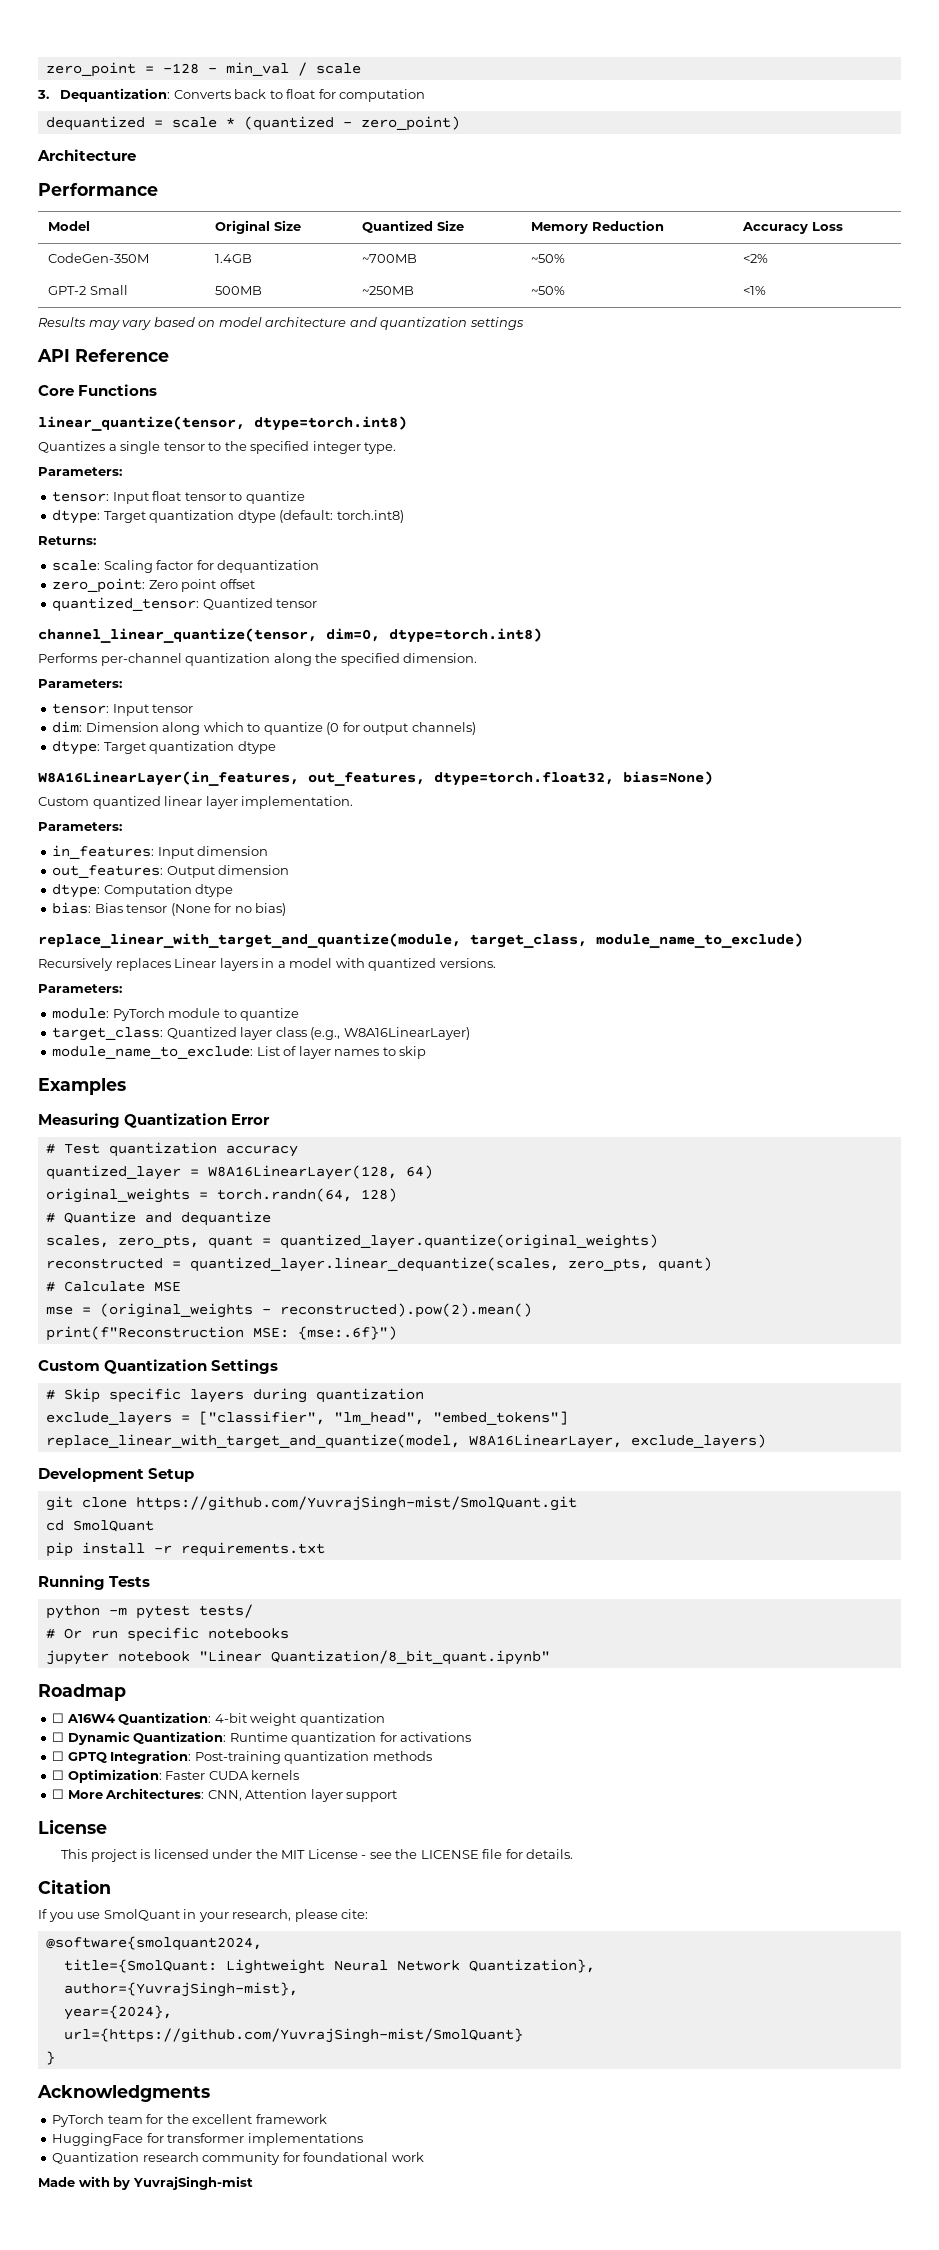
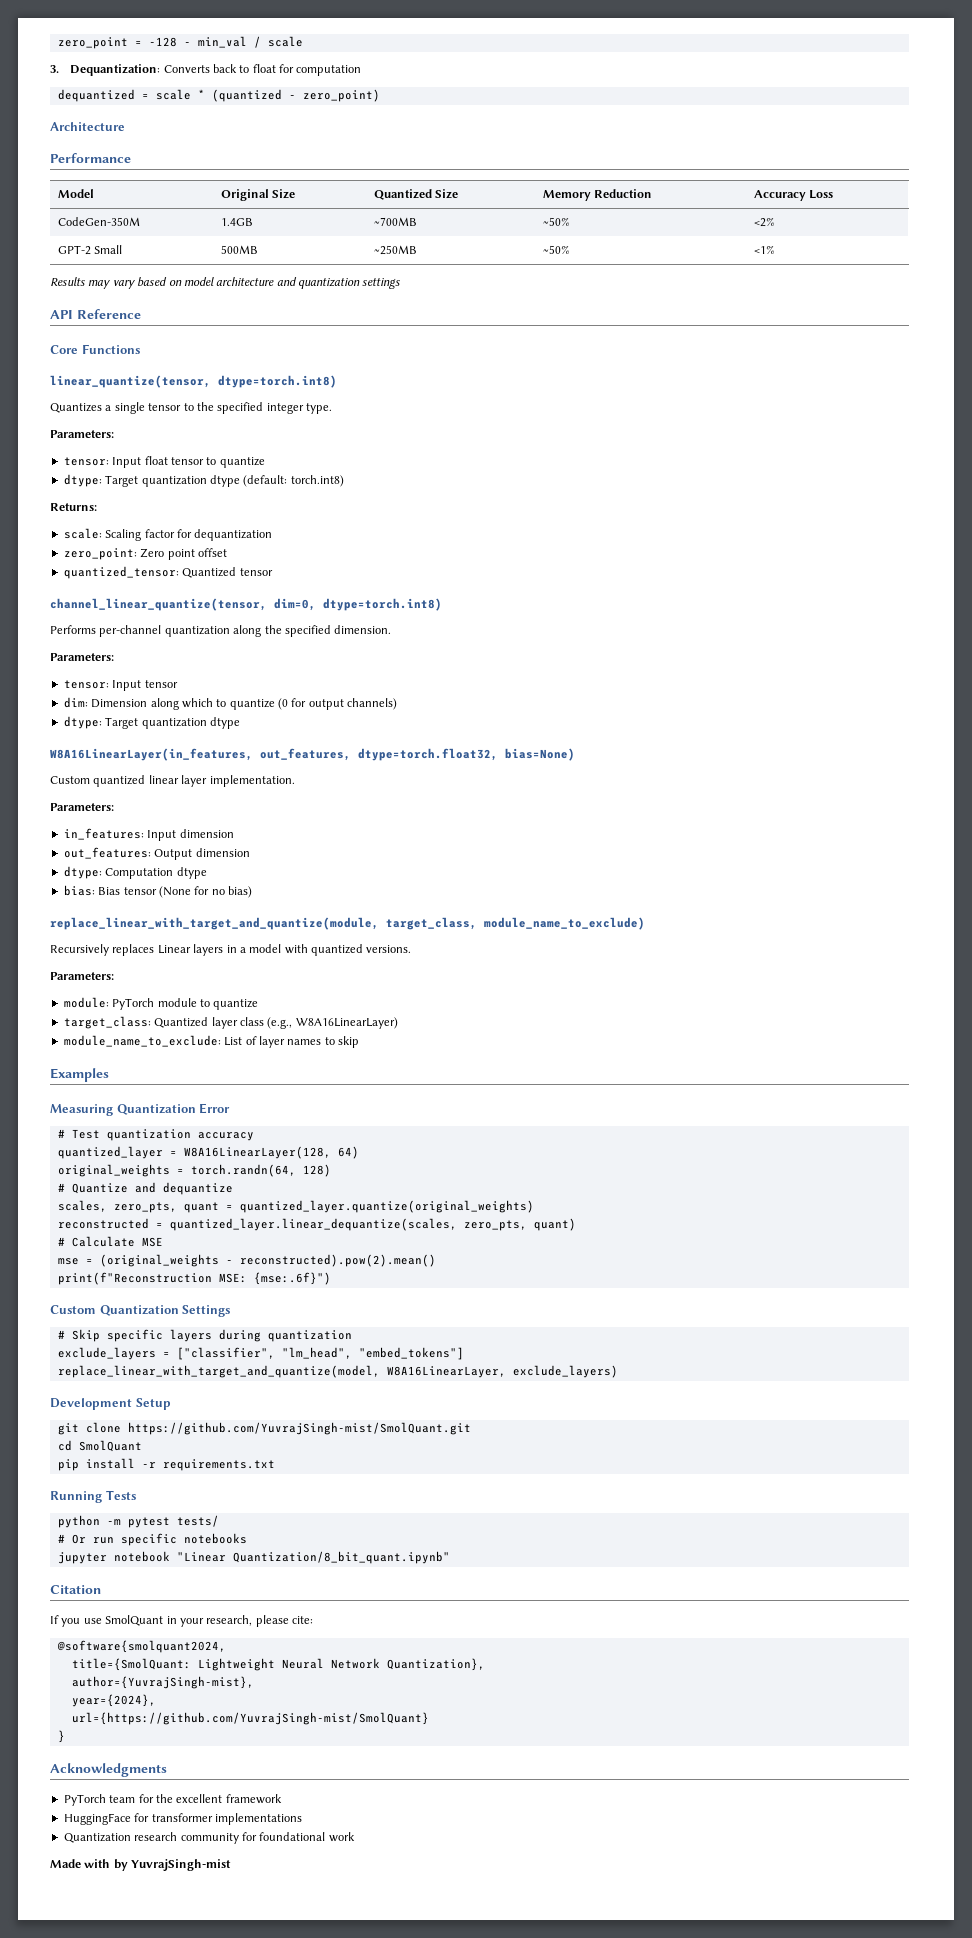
[38,1684,126,1701] [52,1712,385,1726] [52,1731,472,1745] [52,1750,432,1764] [52,1769,300,1783] [52,1788,398,1802] [38,1819,107,1834] [61,1849,574,1862] // Roadmap // ☐ A16W4 Quantization: 4-bit weight quantization // ☐ Dynamic Quantization: Runtime quantization for activations // ☐ GPTQ Integration: Post-training quantization methods // ☐ Optimization: Faster CUDA kernels // ☐ More Architectures: CNN, Attention layer support // License // This project is licensed under the MIT License - see the LICENSE file for details. -> (450, 1557) none

